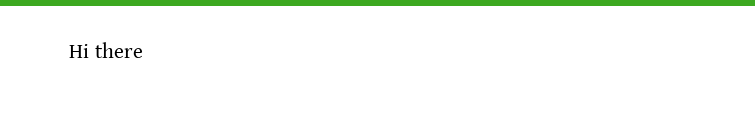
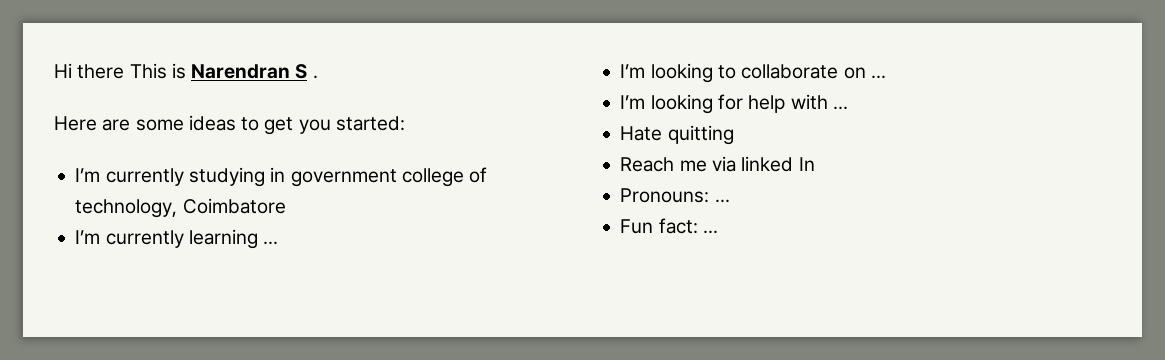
(143, 50) none -> [129,63,318,79] [54,115,405,135] [75,167,488,187] [75,198,286,218] [75,229,279,249] [620,63,886,83] [620,94,848,114] [620,125,734,145] [620,156,815,172] [620,188,730,203] [620,218,718,234] This is Narendran S . // Here are some ideas to get you started: // I’m currently studying in government college of technology, Coimbatore // I’m currently learning ... // I’m looking to collaborate on ... // I’m looking for help with ... // Hate quitting // Reach me via linked In // Pronouns: ... // Fun fact: ...

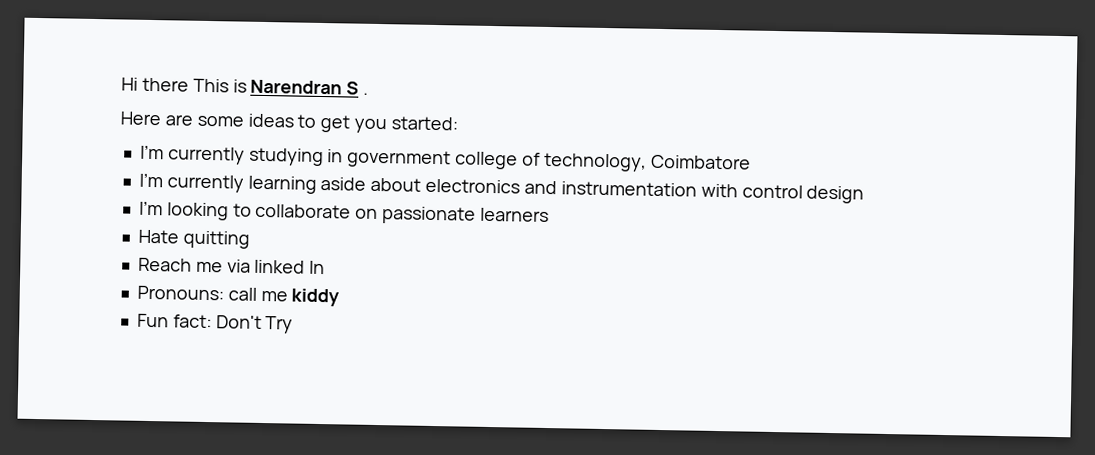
[263,241,279,245] ... -> [320,176,865,204] aside about electronics and instrumentation with control design
[870,75,886,79] [620,94,848,114] ... // I’m looking for help with ... -> [382,206,549,225] passionate learners
[714,199,730,203] ... -> [227,287,340,307] call me kiddy
[702,230,718,234] ... -> [215,315,294,334] Don't Try

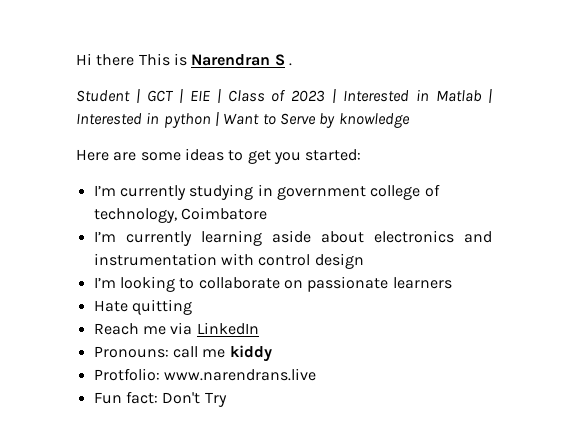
(370, 93) none -> [76,89,492,103] [76,112,410,128] // Student | GCT | EIE | Class of 2023 | Interested in Matlab | Interested in python | Want to Serve by knowledge
[254,259,326,275] linked In -> [196,322,259,335] LinkedIn
(340, 297) none -> [93,368,316,381] // Protfolio: www.narendrans.live

